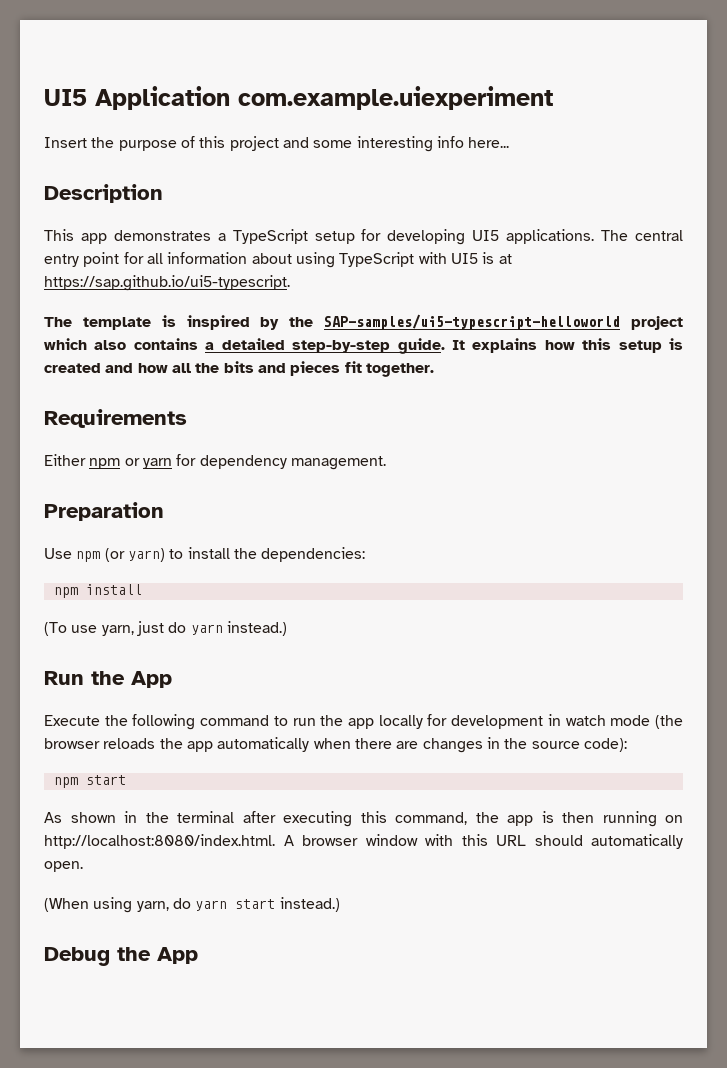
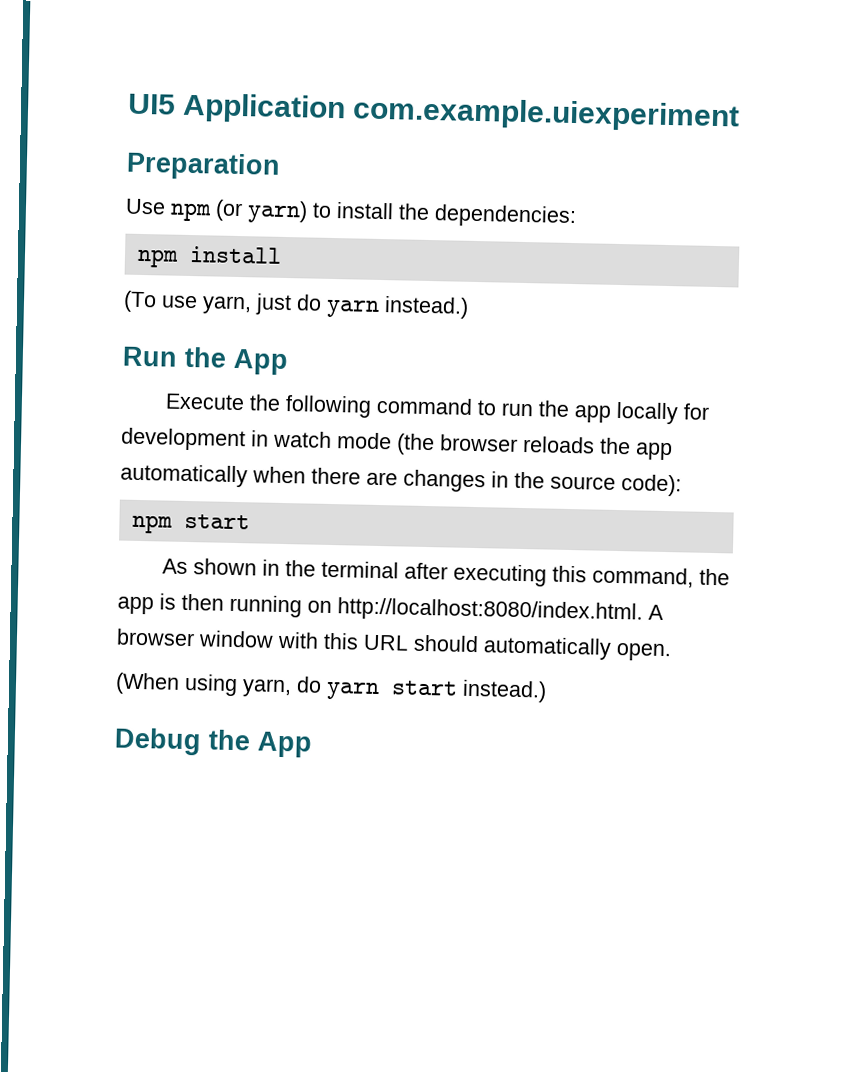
[44,136,510,152] [44,184,163,203] [44,229,683,245] [44,252,512,268] [44,275,290,291] [44,314,683,330] [44,338,683,354] [44,361,434,377] [44,409,187,428] [44,454,386,470] // Insert the purpose of this project and some interesting info here... // Description // This app demonstrates a TypeScript setup for developing UI5 applications. The central entry point for all information about using TypeScript with UI5 is at https://sap.github.io/ui5-typescript. // The template is inspired by the SAP-samples/ui5-typescript-helloworld project which also contains a detailed step-by-step guide. It explains how this setup is created and how all the bits and pieces fit together. // Requirements // Either npm or yarn for dependency management. -> (741, 114) none

